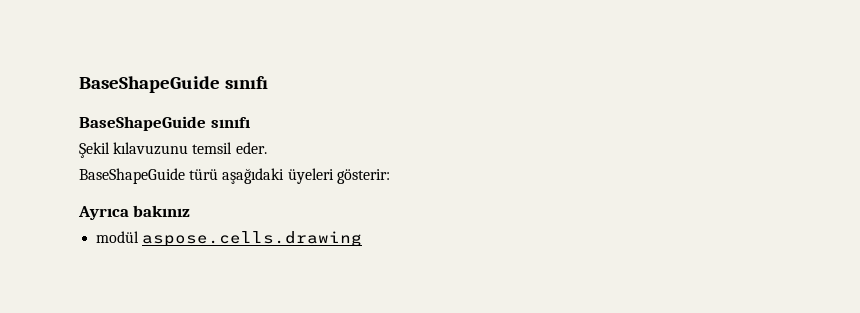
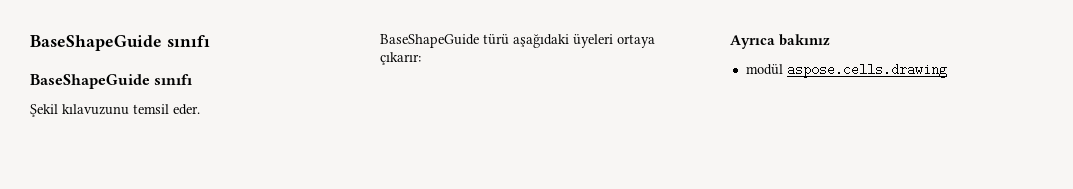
[336,169,390,184] gösterir: -> [617,34,655,48] [380,52,421,65] ortaya çıkarır:

